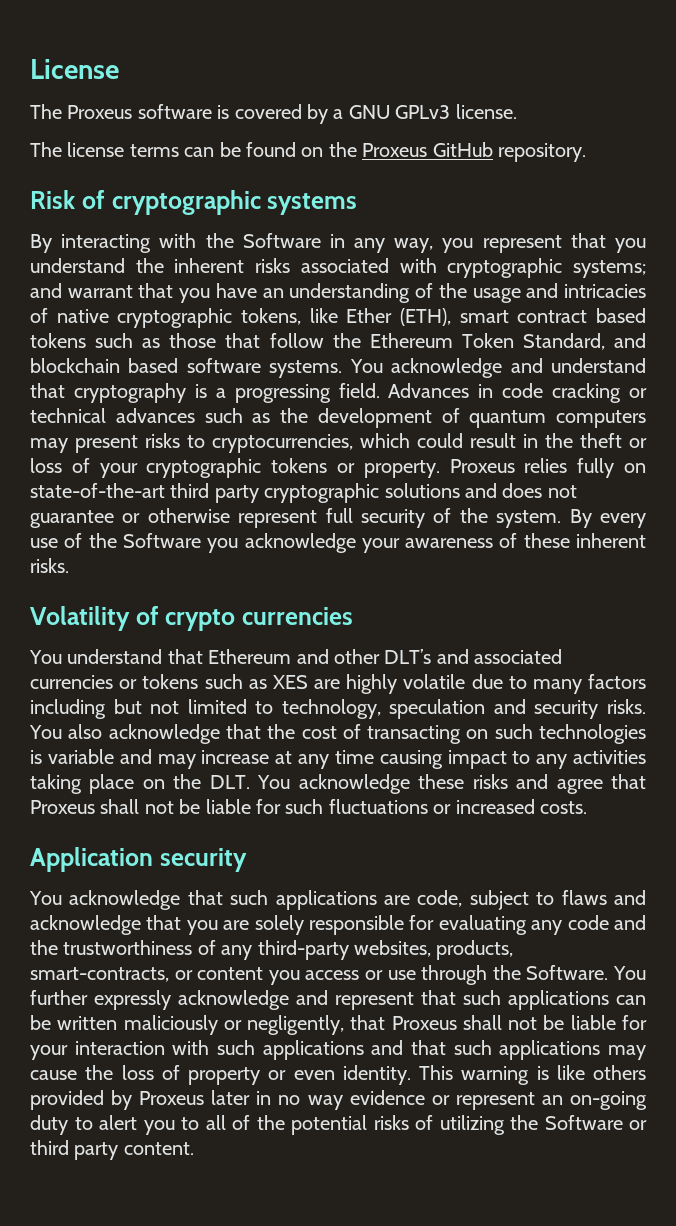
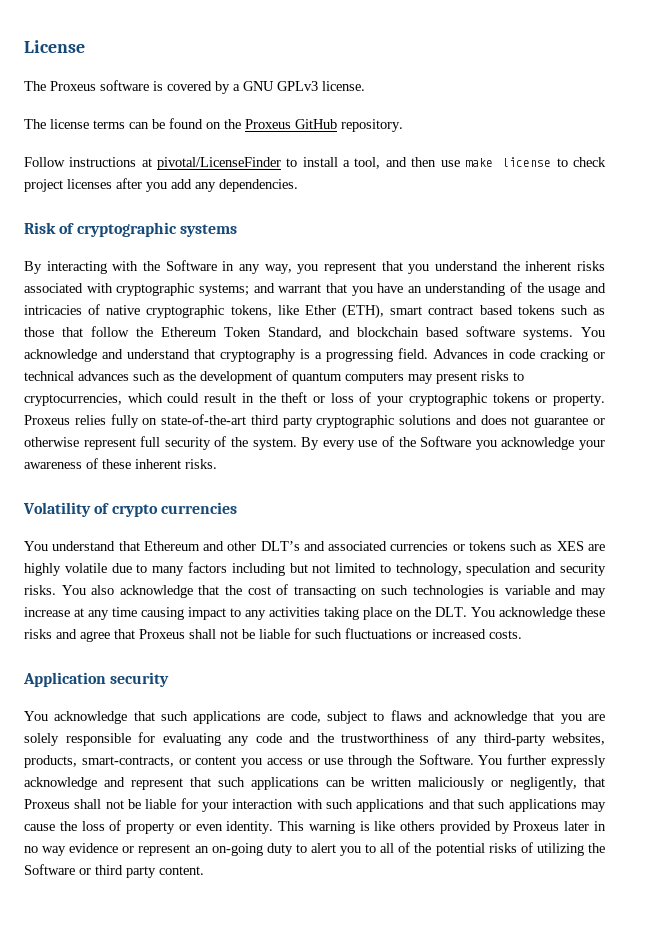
(586, 152) none -> [24,157,606,170] [24,178,298,192] // Follow instructions at pivotal/LicenseFinder to install a tool, and then use make license to check project licenses after you add any dependencies.

